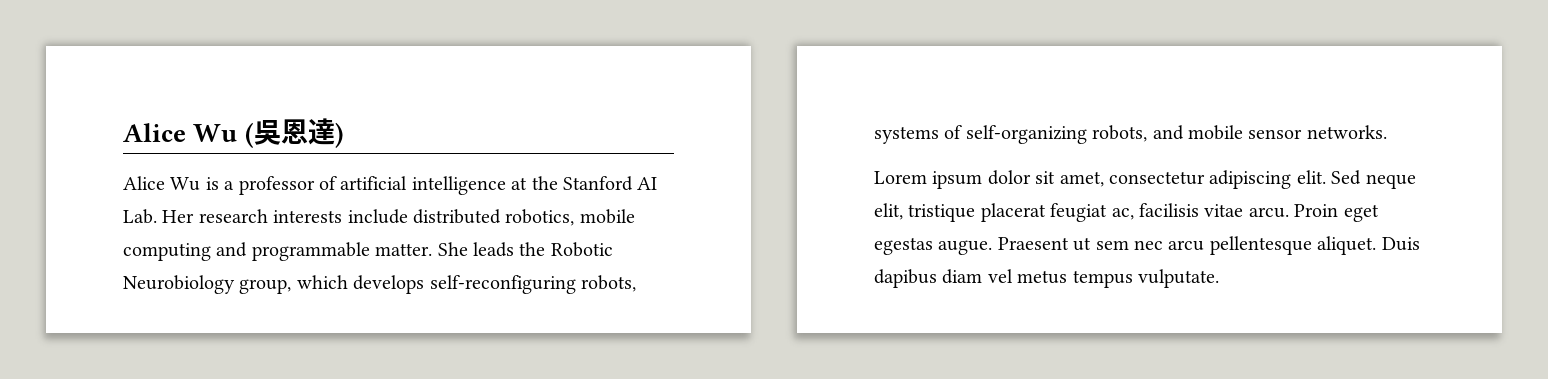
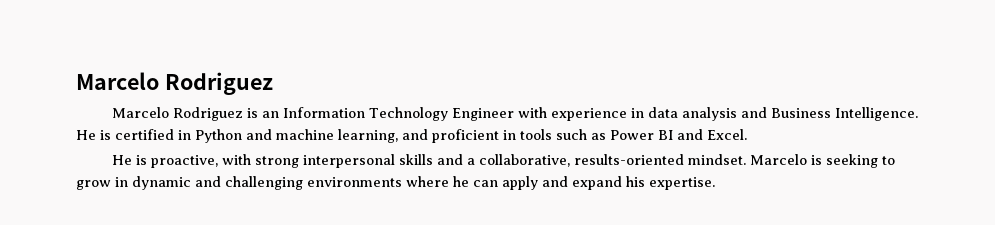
[123,118,344,148] [123,176,658,195] [123,209,635,226] [123,242,613,261] [123,275,636,294] [874,125,1387,144] [874,170,1416,189] [874,203,1379,222] [874,236,1420,255] [874,269,1219,288] Alice Wu (吳恩達) // Alice Wu is a professor of artificial intelligence at the Stanford AI Lab. Her research interests include distributed robotics, mobile computing and programmable matter. She leads the Robotic Neurobiology group, which develops self-reconfiguring robots, systems of self-organizing robots, and mobile sensor networks. // Lorem ipsum dolor sit amet, consectetur adipiscing elit. Sed neque elit, tristique placerat feugiat ac, facilisis vitae arcu. Proin eget egestas augue. Praesent ut sem nec arcu pellentesque aliquet. Duis dapibus diam vel metus tempus vulputate. -> [76,72,273,95] [112,107,919,121] [76,129,747,143] [112,154,896,168] [76,176,715,190] Marcelo Rodriguez // Marcelo Rodriguez is an Information Technology Engineer with experience in data analysis and Business Intelligence. He is certified in Python and machine learning, and proficient in tools such as Power BI and Excel. // He is proactive, with strong interpersonal skills and a collaborative, results-oriented mindset. Marcelo is seeking to grow in dynamic and challenging environments where he can apply and expand his expertise.

